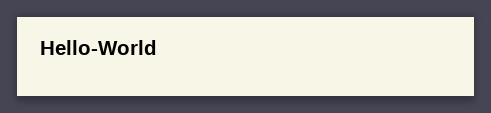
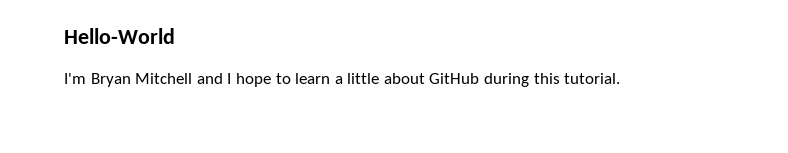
(157, 47) none -> [64,73,621,87] // I'm Bryan Mitchell and I hope to learn a little about GitHub during this tutorial.

